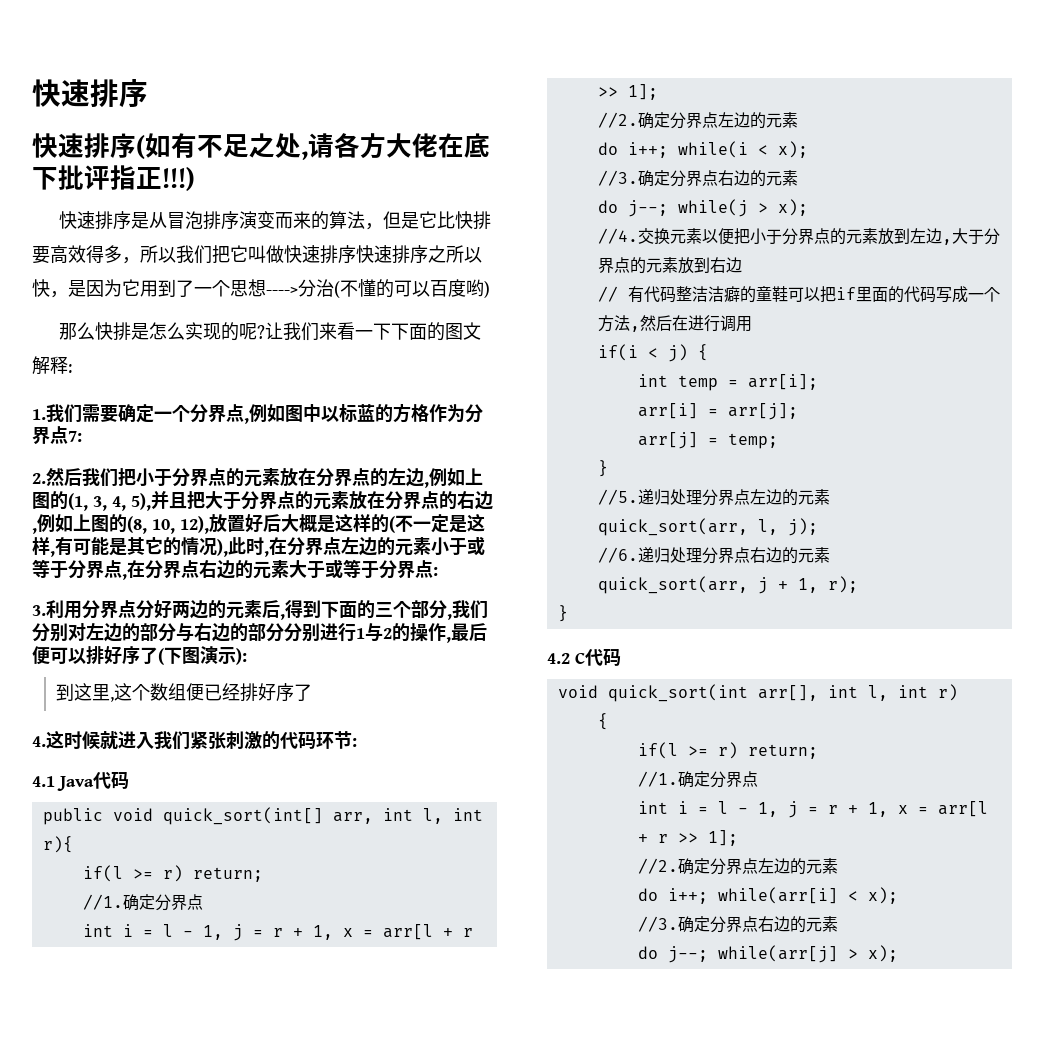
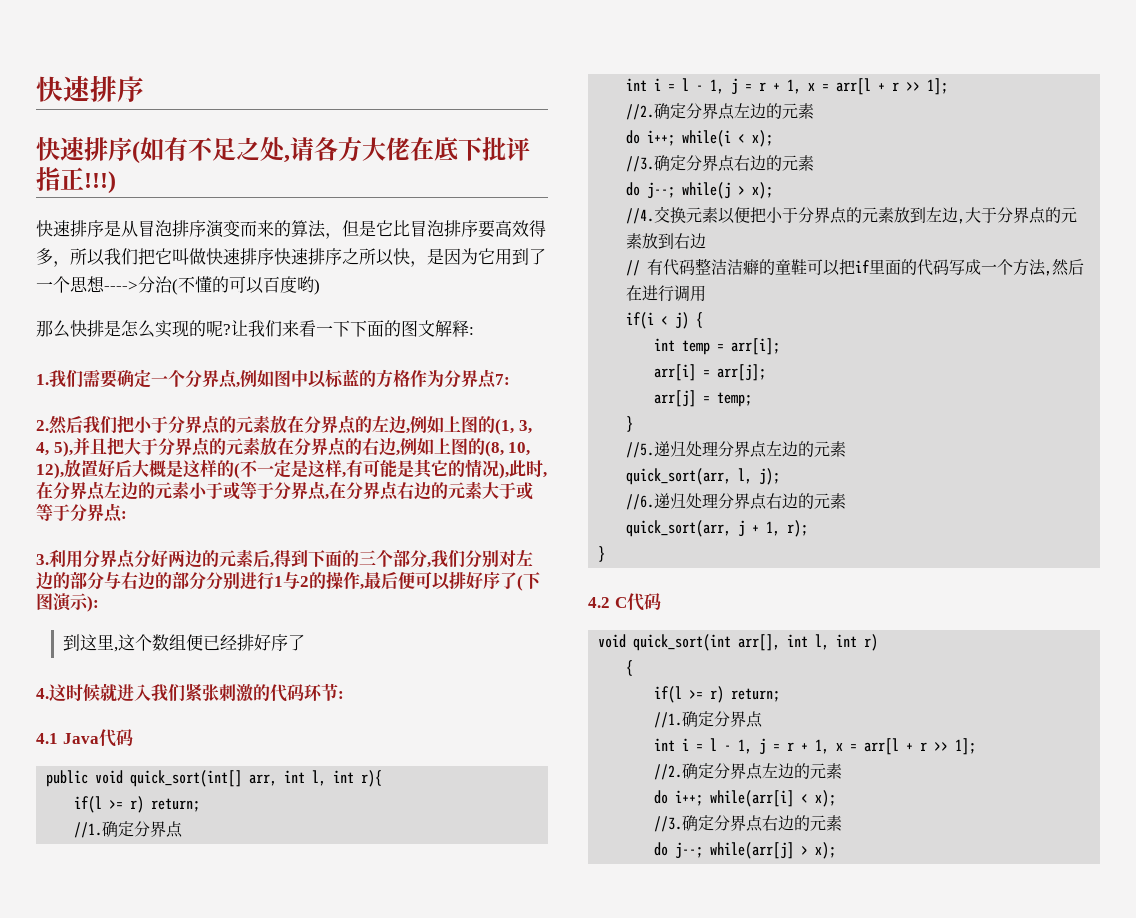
[455,211,492,230] 快排 -> [410,220,478,237] 冒泡排序

